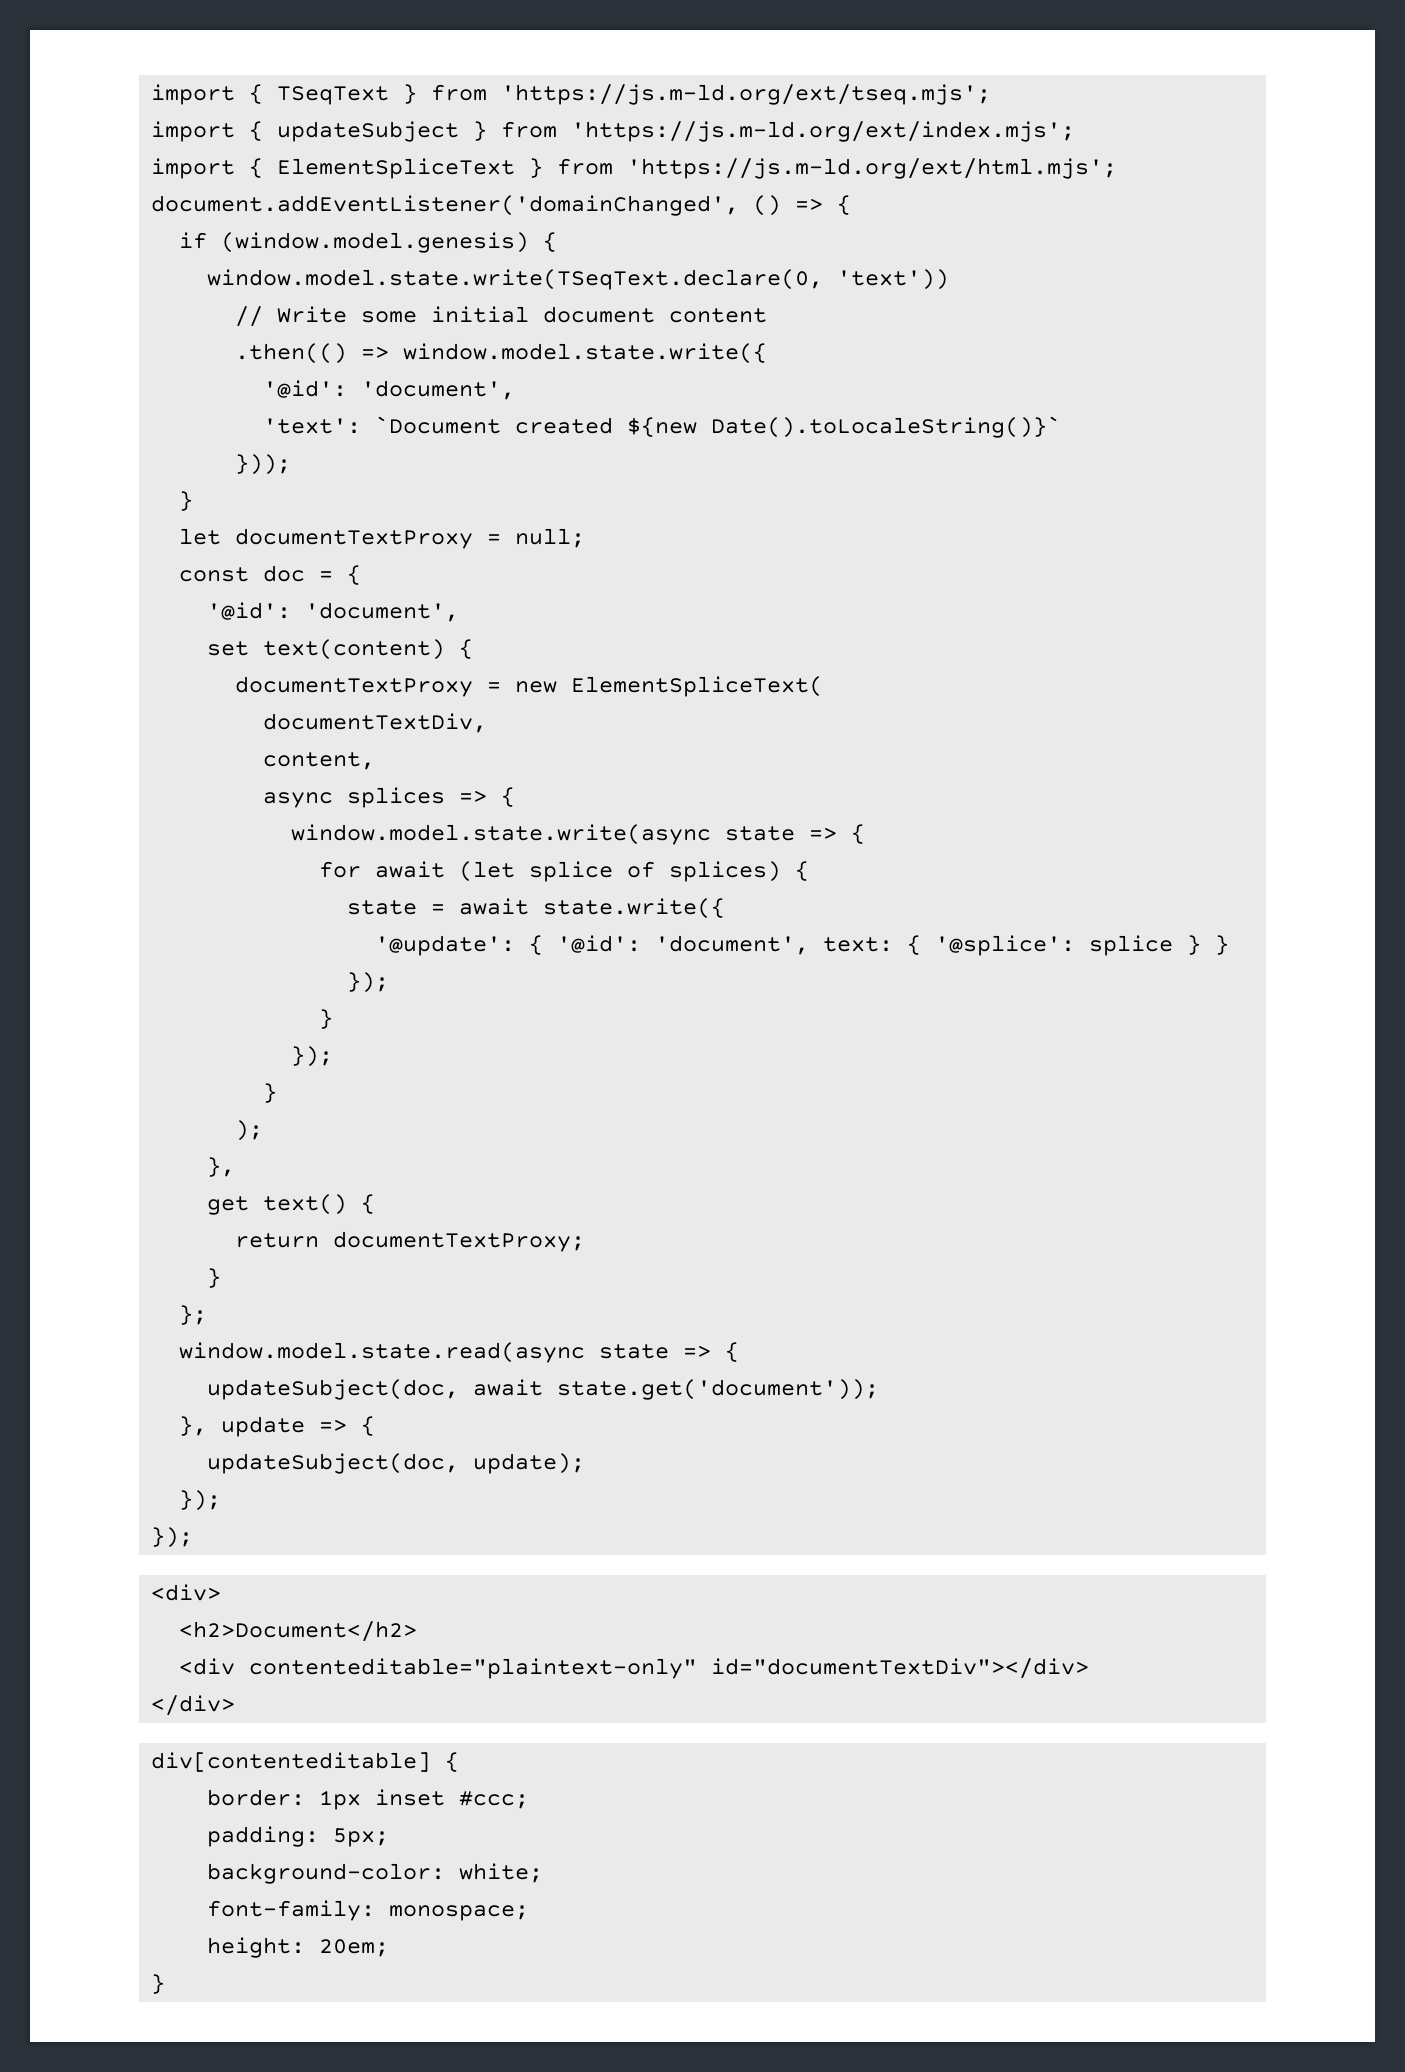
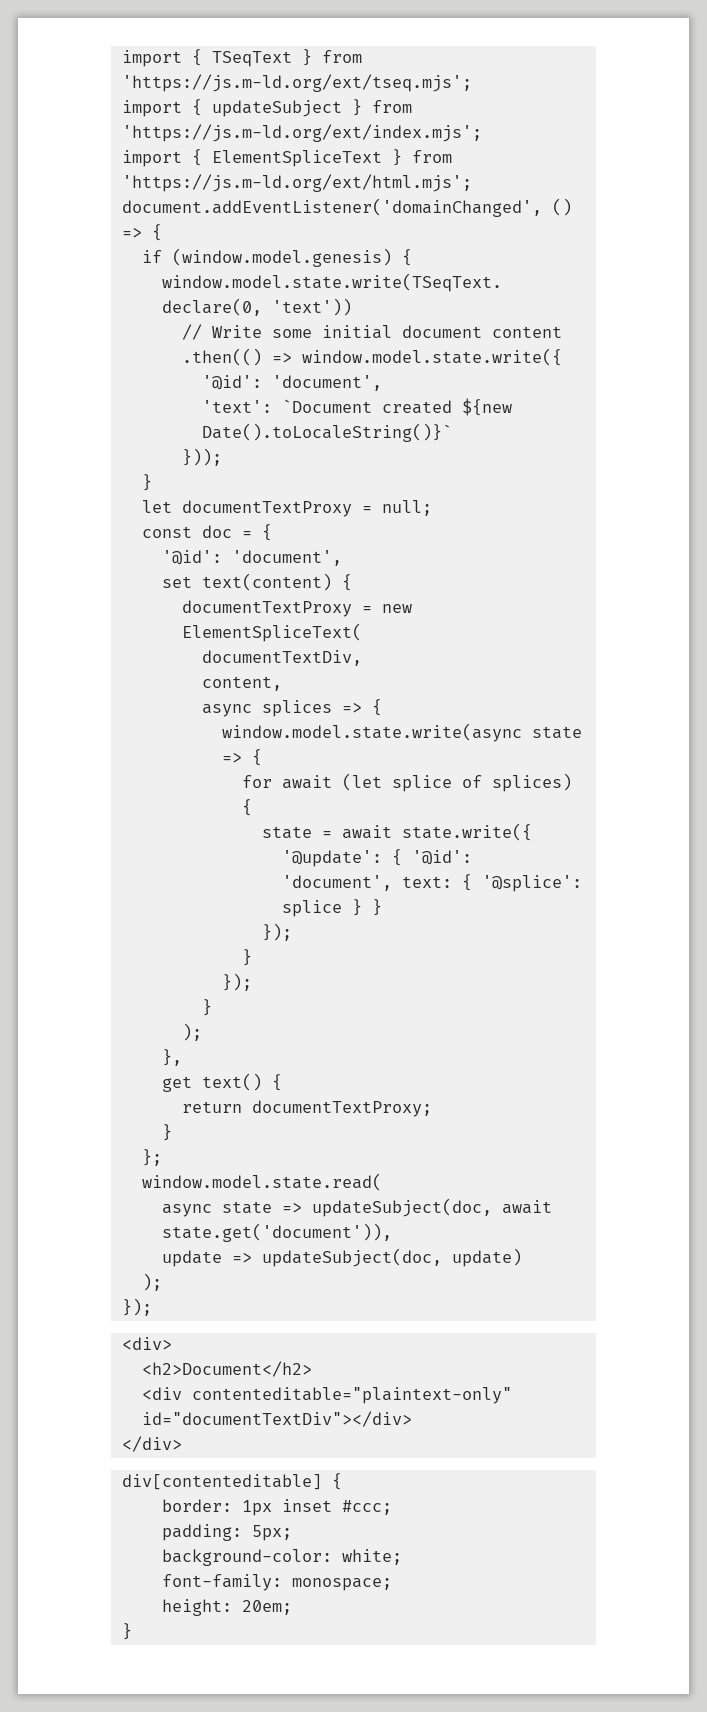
[179,1342,740,1363] window.model.state.read(async state => { // -> [141,1173,382,1191] [161,1201,302,1217] window.model.state.read( // async state =>
[557,1379,880,1400] [179,1416,376,1437] [207,1453,586,1474] [179,1490,222,1511] state.get('document')); // }, update => { // updateSubject(doc, update); // }); -> [161,1223,392,1242] [161,1248,522,1267] [141,1273,162,1291] state.get('document')), // update => updateSubject(doc, update) // );

